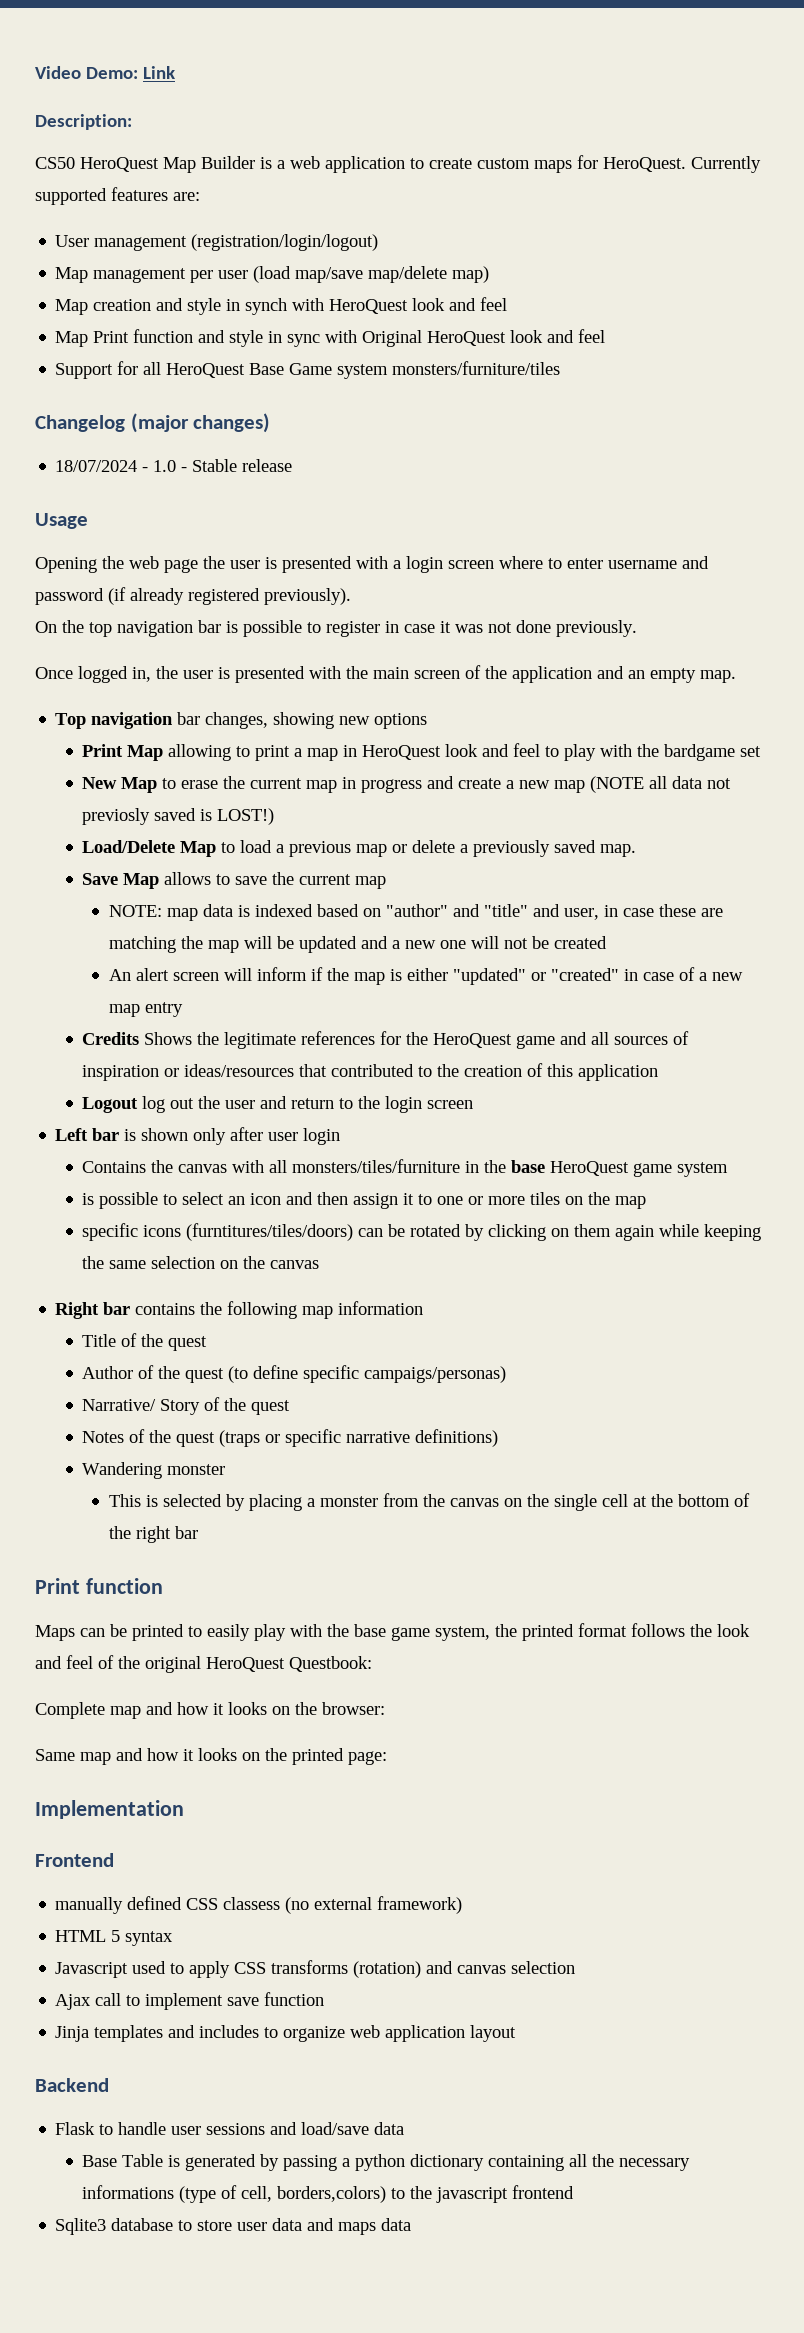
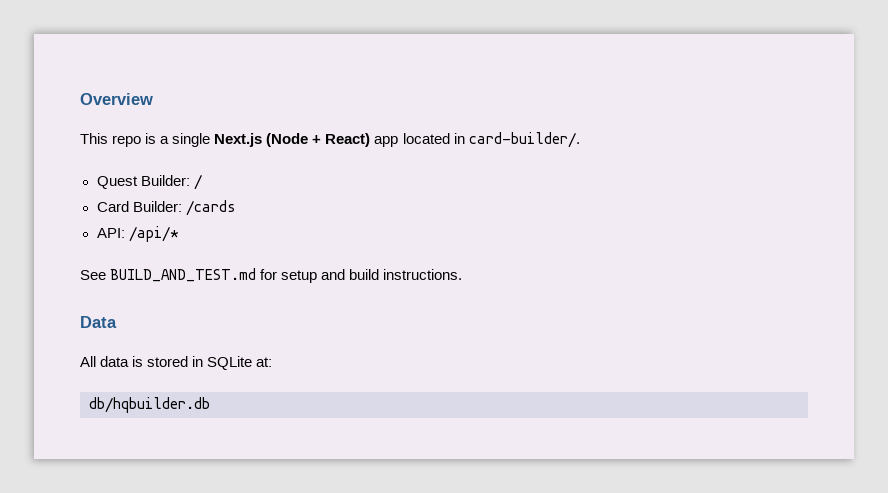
[35,66,175,79] [35,114,132,130] [35,155,761,173] [35,187,200,205] [55,234,379,251] [55,266,490,283] [55,297,508,315] [55,329,606,347] [55,361,561,379] [35,413,271,433] [55,459,293,472] [35,513,88,529] [35,556,709,573] [35,587,351,605] [35,620,637,637] [35,665,736,683] [55,712,428,729] [82,743,762,761] [82,776,732,793] [82,808,275,825] [82,840,637,857] [82,872,387,889] [109,904,724,921] [109,936,608,953] [109,967,744,985] [109,1002,184,1017] [82,1031,690,1049] [82,1063,659,1081] [82,1096,474,1113] [55,1127,341,1145] [82,1159,729,1177] [82,1192,647,1209] [82,1223,762,1241] [82,1256,320,1269] [55,1301,424,1319] [82,1333,208,1351] [82,1365,507,1383] [82,1397,291,1415] [82,1429,499,1447] [82,1462,226,1479] [109,1493,751,1511] [109,1526,199,1543] [35,1578,163,1594] [35,1623,750,1641] [35,1655,372,1673] [35,1702,385,1719] [35,1748,387,1765] [35,1800,184,1819] [35,1853,114,1867] [55,1896,463,1914] [55,1930,174,1946] [55,1960,576,1978] [55,1992,325,2010] [55,2025,517,2042] [35,2078,109,2092] [55,2122,405,2135] [82,2154,691,2171] [82,2185,575,2203] [55,2218,412,2235] Video Demo: Link // Description: // CS50 HeroQuest Map Builder is a web application to create custom maps for HeroQuest. Currently supported features are: // User management (registration/login/logout) // Map management per user (load map/save map/delete map) // Map creation and style in synch with HeroQuest look and feel // Map Print function and style in sync with Original HeroQuest look and feel // Support for all HeroQuest Base Game system monsters/furniture/tiles // Changelog (major changes) // 18/07/2024 - 1.0 - Stable release // Usage // Opening the web page the user is presented with a login screen where to enter username and password (if already registered previously). // On the top navigation bar is possible to register in case it was not done previously. // Once logged in, the user is presented with the main screen of the application and an empty map. // Top navigation bar changes, showing new options // Print Map allowing to print a map in HeroQuest look and feel to play with the bardgame set // New Map to erase the current map in progress and create a new map (NOTE all data not previosly saved is LOST!) // Load/Delete Map to load a previous map or delete a previously saved map. // Save Map allows to save the current map // NOTE: map data is indexed based on "author" and "title" and user, in case these are matching the map will be updated and a new one will not be created // An alert screen will inform if the map is either "updated" or "created" in case of a new map entry // Credits Shows the legitimate references for the HeroQuest game and all sources of inspiration or ideas/resources that contributed to the creation of this application // Logout log out the user and return to the login screen // Left bar is shown only after user login // Contains the canvas with all monsters/tiles/furniture in the base HeroQuest game system // is possible to select an icon and then assign it to one or more tiles on the map // specific icons (furntitures/tiles/doors) can be rotated by clicking on them again while keeping the same selection on the canvas // Right bar contains the following map information // Title of the quest // Author of the quest (to define specific campaigs/personas) // Narrative/ Story of the quest // Notes of the quest (traps or specific narrative definitions) // Wandering monster // This is selected by placing a monster from the canvas on the single cell at the bottom of the right bar // Print function // Maps can be printed to easily play with the base game system, the printed format follows the look and feel of the original HeroQuest Questbook: // Complete map and how it looks on the browser: // Same map and how it looks on the printed page: // Implementation // Frontend // manually defined CSS classess (no external framework) // HTML 5 syntax // Javascript used to apply CSS transforms (rotation) and canvas selection // Ajax call to implement save function // Jinja templates and includes to organize web application layout // Backend // Flask to handle user sessions and load/save data // Base Table is generated by passing a python dictionary containing all the necessary informations (type of cell, borders,colors) to the javascript frontend // Sqlite3 database to store user data and maps data -> [80,93,153,105] [80,132,580,148] [96,174,202,190] [96,200,236,216] [96,226,179,242] [80,268,463,283] [80,316,117,328] [80,356,273,370] [89,397,210,413] Overview // This repo is a single Next.js (Node + React) app located in card-builder/. // Quest Builder: / // Card Builder: /cards // API: /api/* // See BUILD_AND_TEST.md for setup and build instructions. // Data // All data is stored in SQLite at: // db/hqbuilder.db

